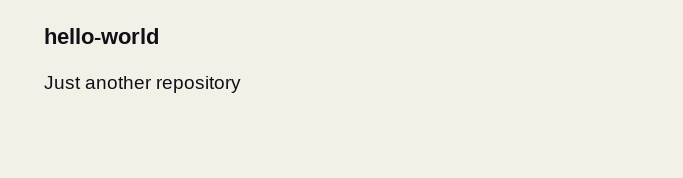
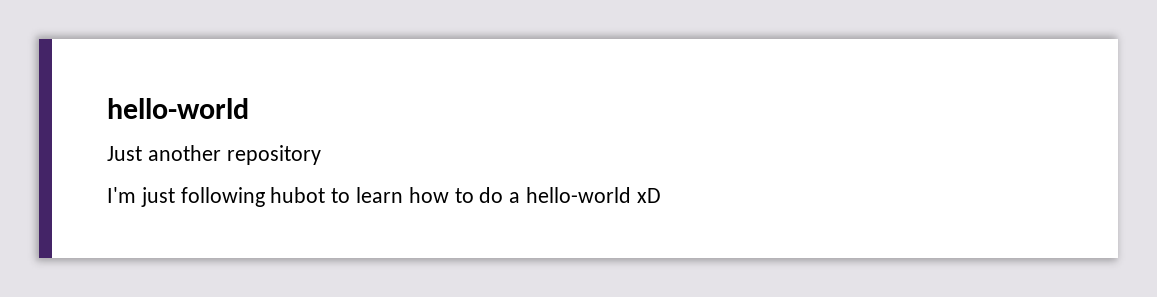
(242, 84) none -> [107,187,661,207] // I'm just following hubot to learn how to do a hello-world xD

